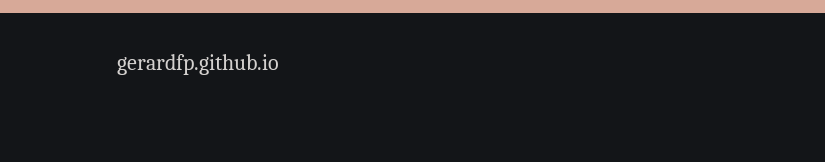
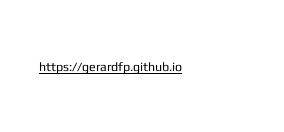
[117,54,279,75] gerardfp.github.io -> [39,62,182,74] https://gerardfp.github.io

